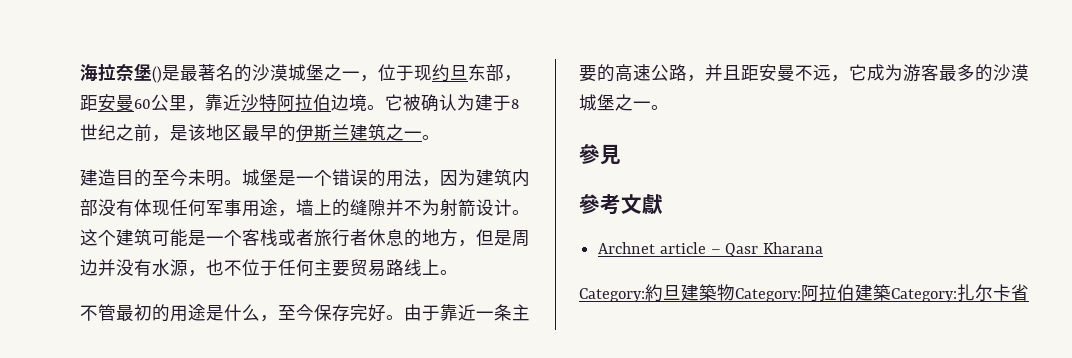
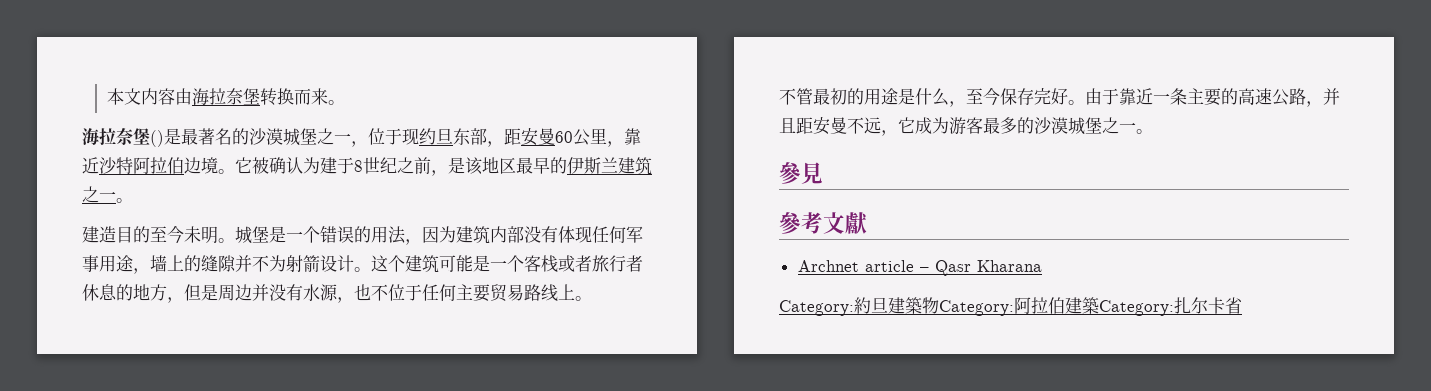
(80, 73) none -> [106,88,345,106] 本文内容由海拉奈堡转换而来。 //

